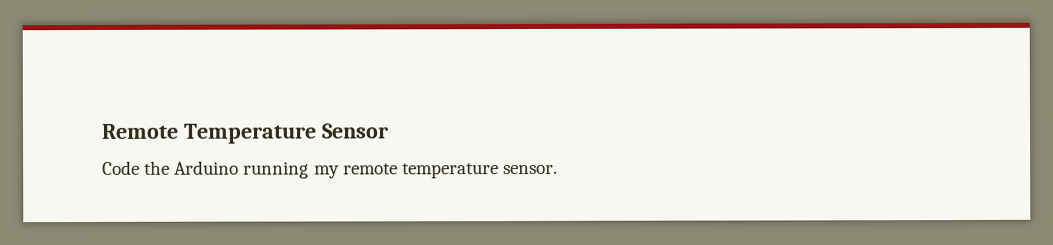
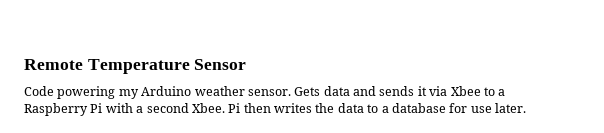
[144,160,558,179] the Arduino running my remote temperature sensor. -> [57,86,506,99] [24,103,526,116] powering my Arduino weather sensor. Gets data and sends it via Xbee to a Raspberry Pi with a second Xbee. Pi then writes the data to a database for use later.

